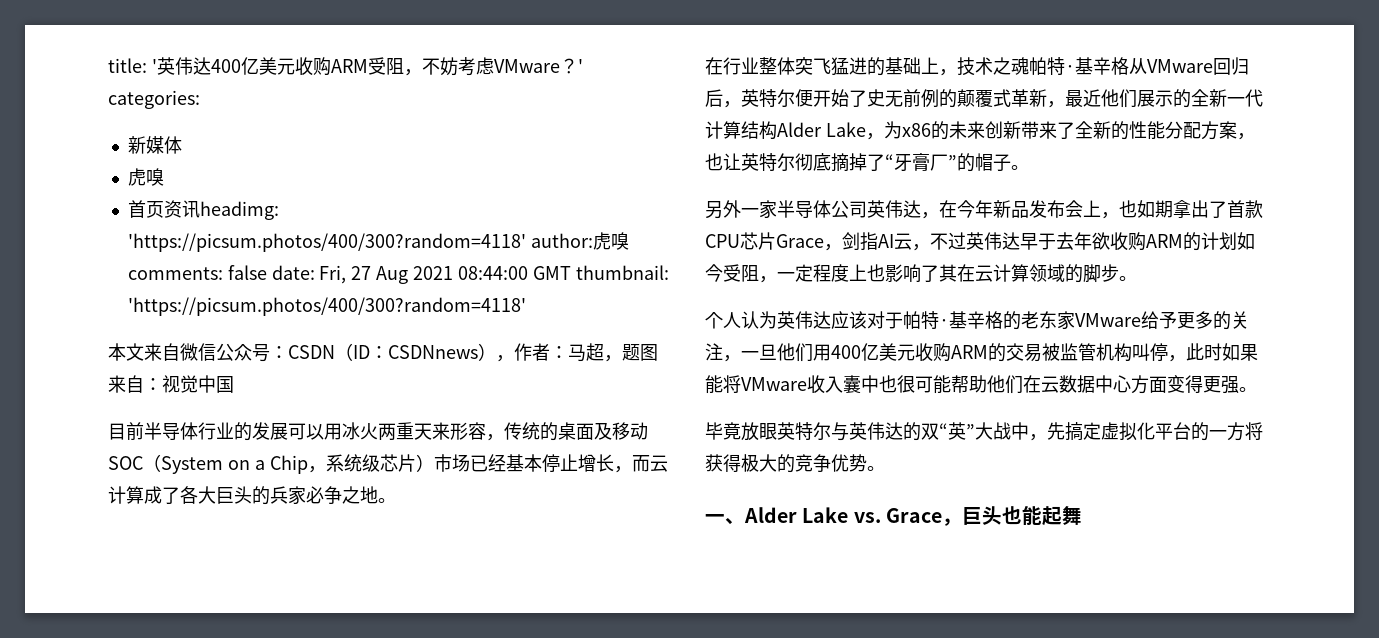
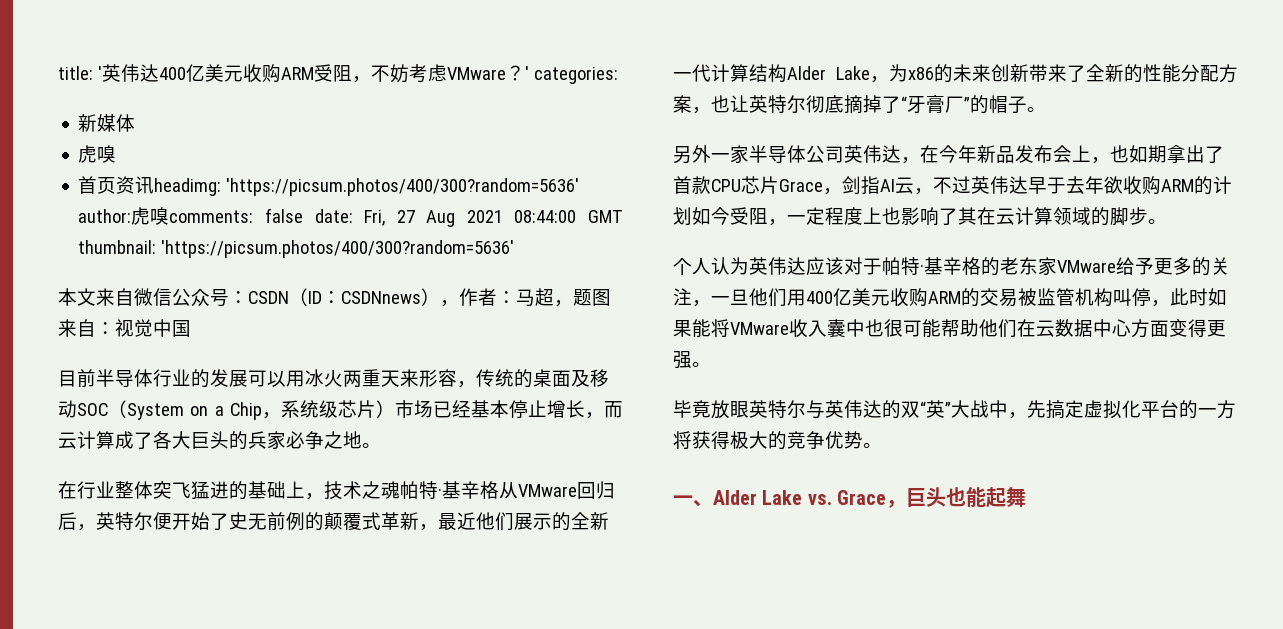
[127,233,526,252] 'https://picsum.photos/400/300?random=4118' -> [226,178,580,196] 'https://picsum.photos/400/300?random=5636'
[127,297,526,316] 'https://picsum.photos/400/300?random=4118' -> [161,240,515,258] 'https://picsum.photos/400/300?random=5636'

